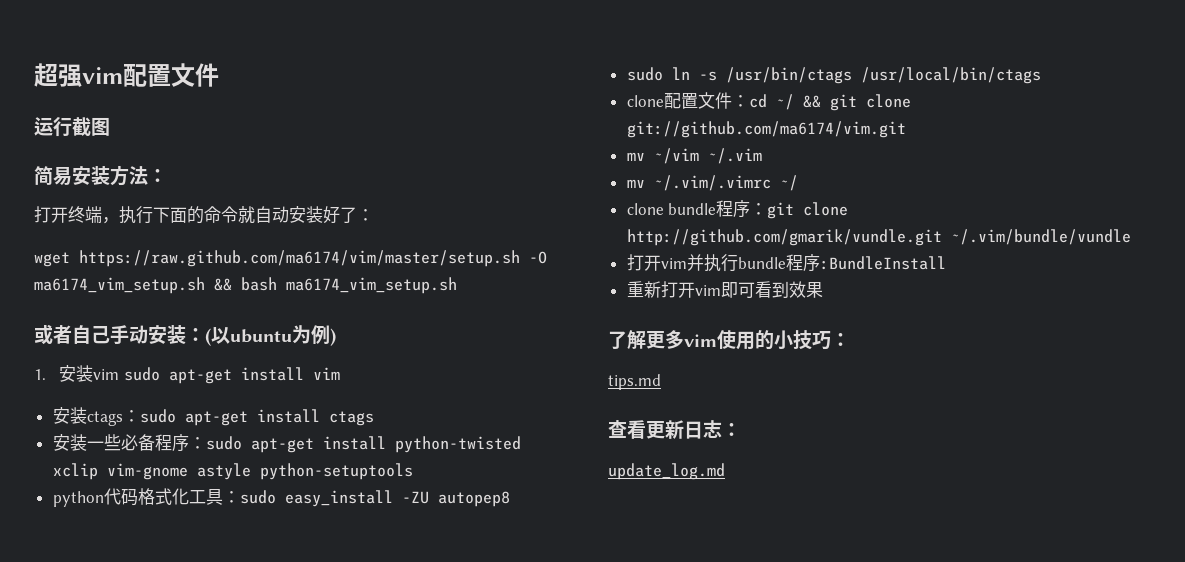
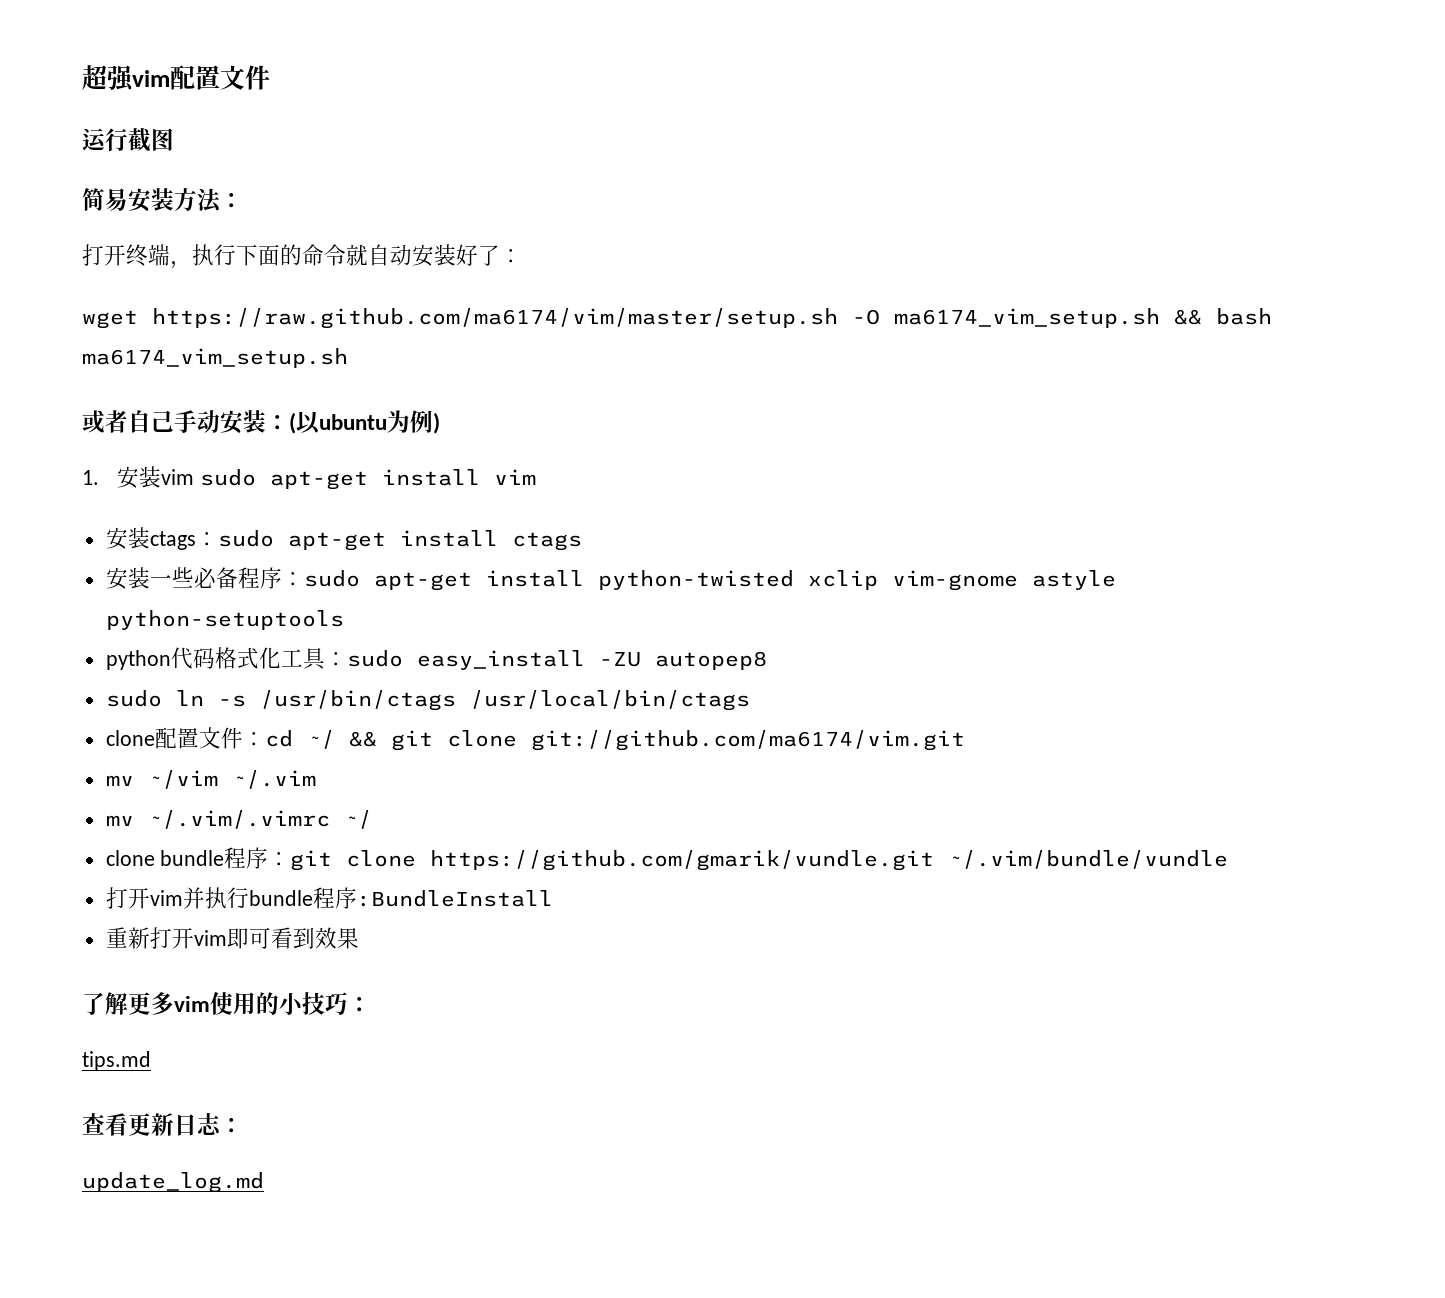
[626,229,942,246] http://github.com/gmarik/vundle.git -> [430,850,935,871] https://github.com/gmarik/vundle.git

